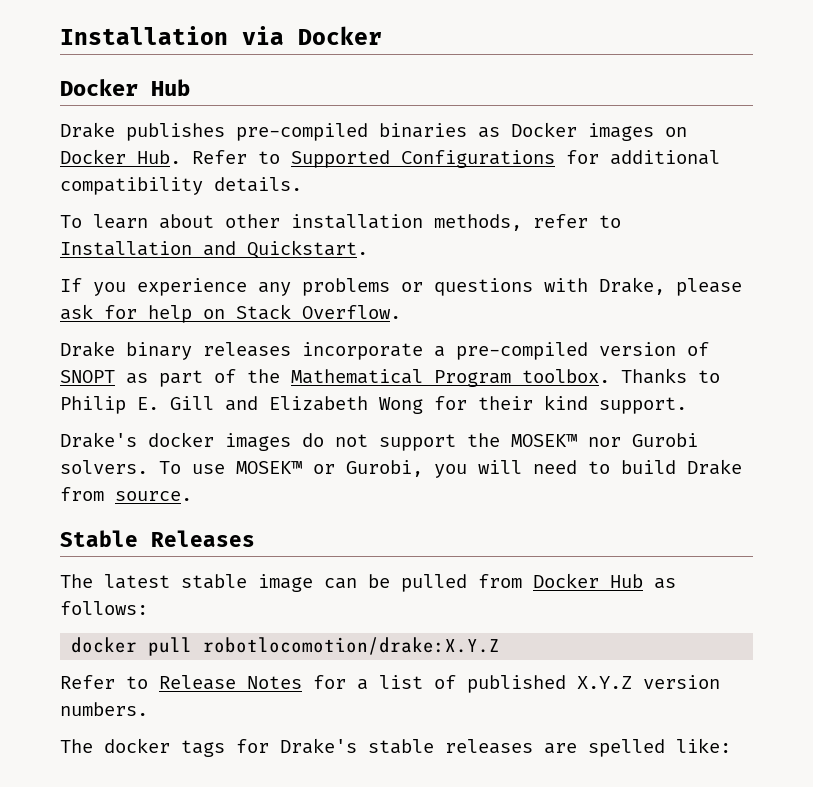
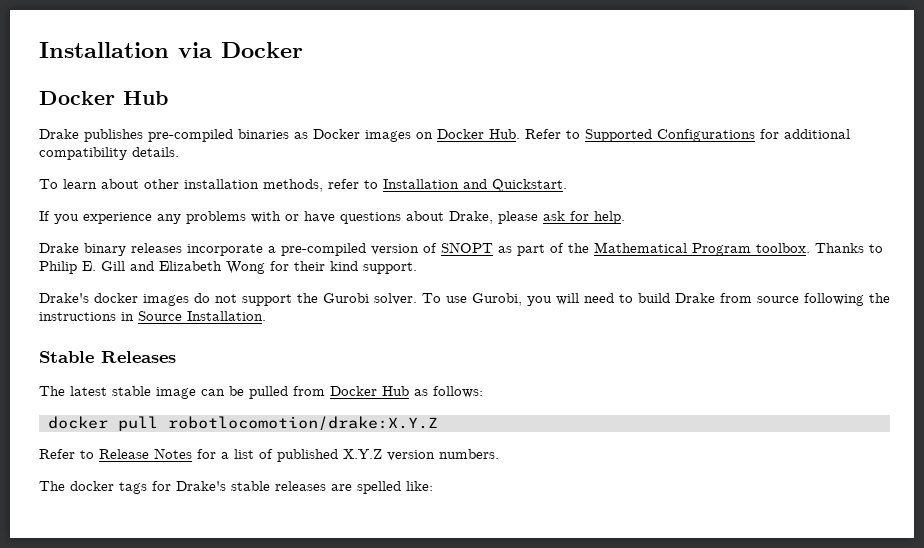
[401,277,742,296] [60,304,401,323] or questions with Drake, please ask for help on Stack Overflow. -> [251,211,625,224] with or have questions about Drake, please ask for help.
[511,433,698,447] [60,460,335,474] MOSEK™ nor Gurobi solvers. To use MOSEK™ or -> [323,293,467,305] Gurobi solver. To use
[115,491,192,501] source. -> [757,293,890,306] [39,311,266,321] source following the instructions in Source Installation.

